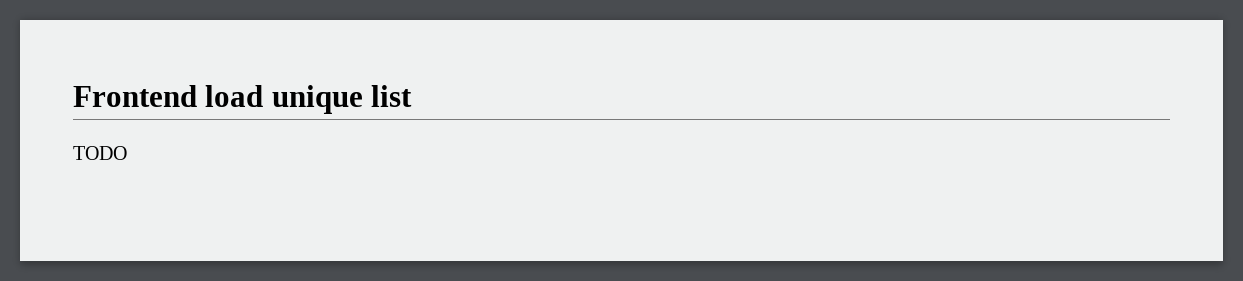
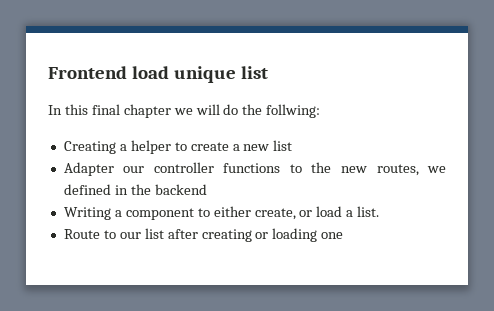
[73,146,127,160] TODO -> [48,104,321,118] [63,140,293,154] [63,162,447,176] [63,184,207,195] [63,206,380,220] [63,228,344,242] In this final chapter we will do the follwing: // Creating a helper to create a new list // Adapter our controller functions to the new routes, we defined in the backend // Writing a component to either create, or load a list. // Route to our list after creating or loading one

